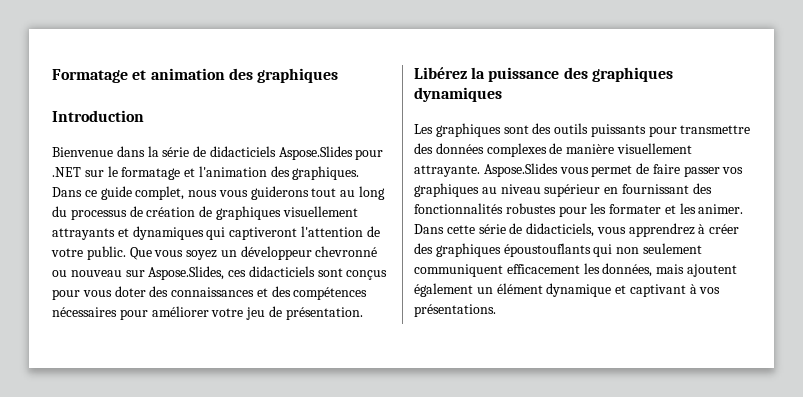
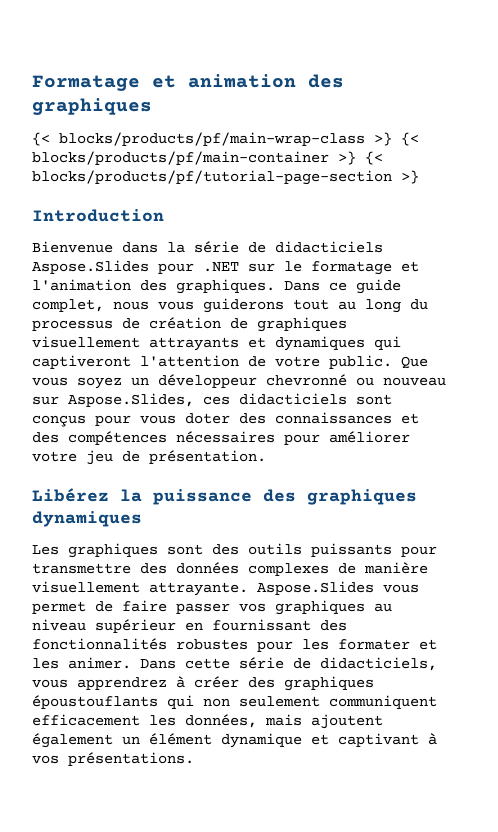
(339, 75) none -> [32,132,419,146] [32,151,383,165] [32,170,419,185] // {< blocks/products/pf/main-wrap-class >} {< blocks/products/pf/main-container >} {< blocks/products/pf/tutorial-page-section >}

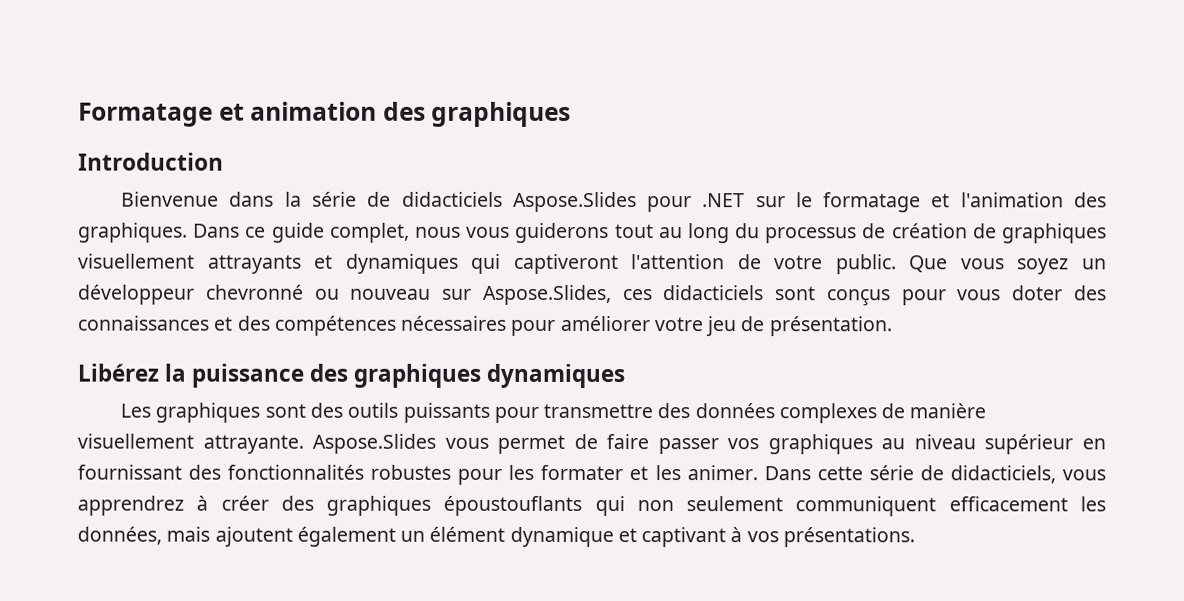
[32,132,419,146] [32,151,383,165] [32,170,419,185] // {< blocks/products/pf/main-wrap-class >} {< blocks/products/pf/main-container >} {< blocks/products/pf/tutorial-page-section >} -> (572, 114) none

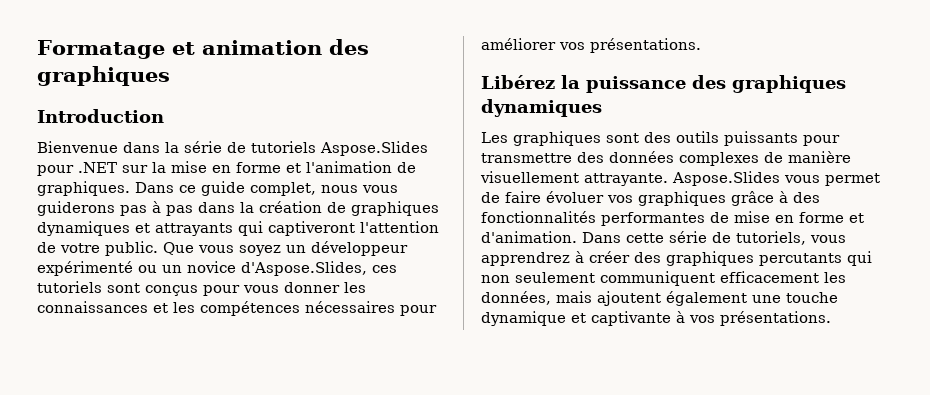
[401,191,503,207] didacticiels -> [251,141,316,153] tutoriels
[795,192,922,213] le formatage -> [152,161,281,173] la mise en forme
[1074,192,1108,208] des -> [397,162,416,173] de
[614,223,1107,244] [78,253,459,274] tout au long du processus de création de graphiques visuellement attrayants et dynamiques -> [120,201,439,216] [37,221,233,236] pas à pas dans la création de graphiques dynamiques et attrayants
[205,284,765,306] chevronné ou nouveau sur Aspose.Slides, ces didacticiels -> [37,261,397,276] [37,281,102,293] expérimenté ou un novice d'Aspose.Slides, ces tutoriels
[1012,285,1107,301] doter des -> [284,282,366,293] donner les
[236,315,270,331] des -> [173,302,195,313] les
[653,316,892,337] votre jeu de présentation. -> [559,38,701,53] vos présentations.
[657,438,719,455] passer -> [546,191,604,203] évoluer
[881,434,1106,455] [77,464,758,485] au niveau supérieur en fournissant des fonctionnalités robustes pour les formater et les animer. -> [731,191,820,206] [481,211,864,226] [481,231,577,243] grâce à des fonctionnalités performantes de mise en forme et d'animation.
[949,465,1056,484] didacticiels, -> [736,231,806,245] tutoriels,
[443,495,583,516] époustouflants -> [759,253,842,266] percutants
[400,526,506,542] un élément -> [752,292,838,303] une touche
[641,527,727,548] captivant -> [591,311,671,326] captivante

